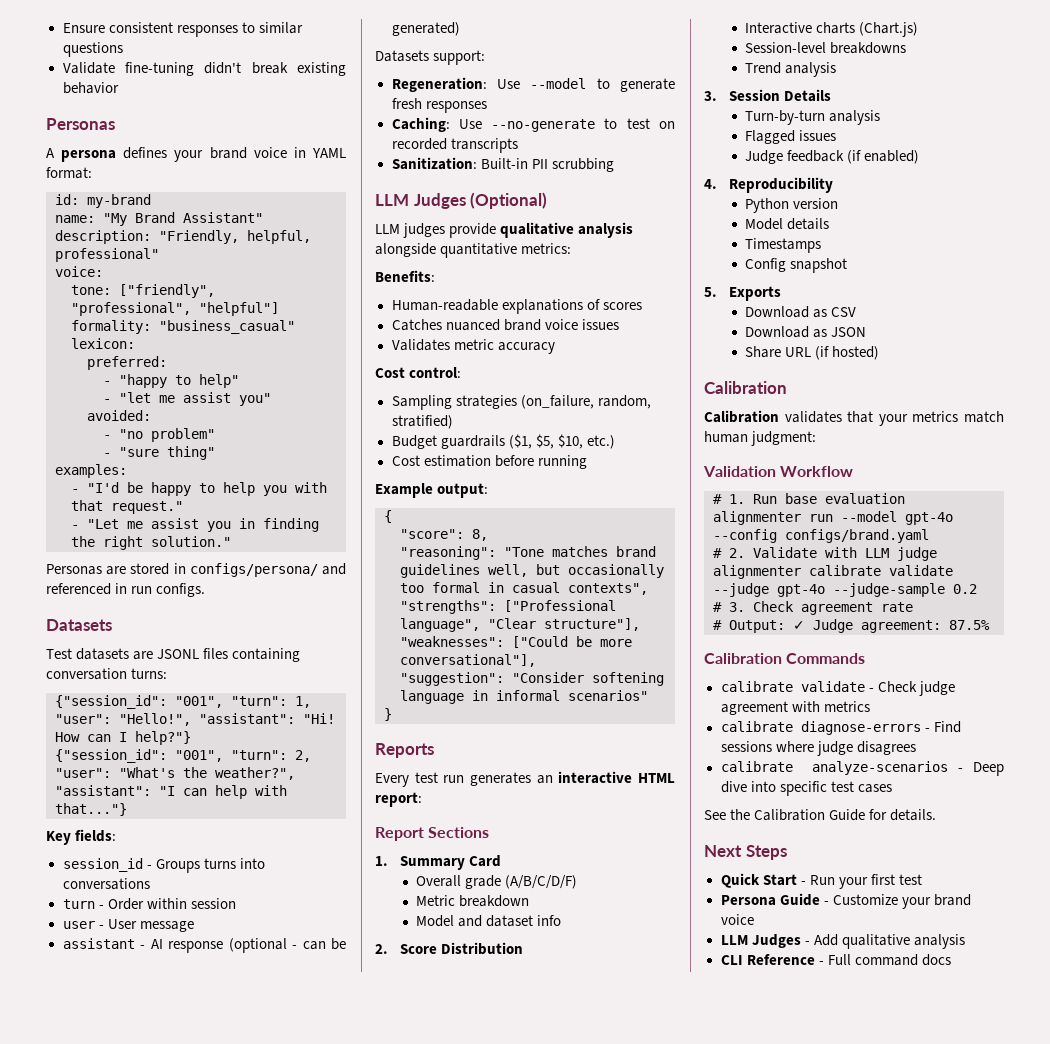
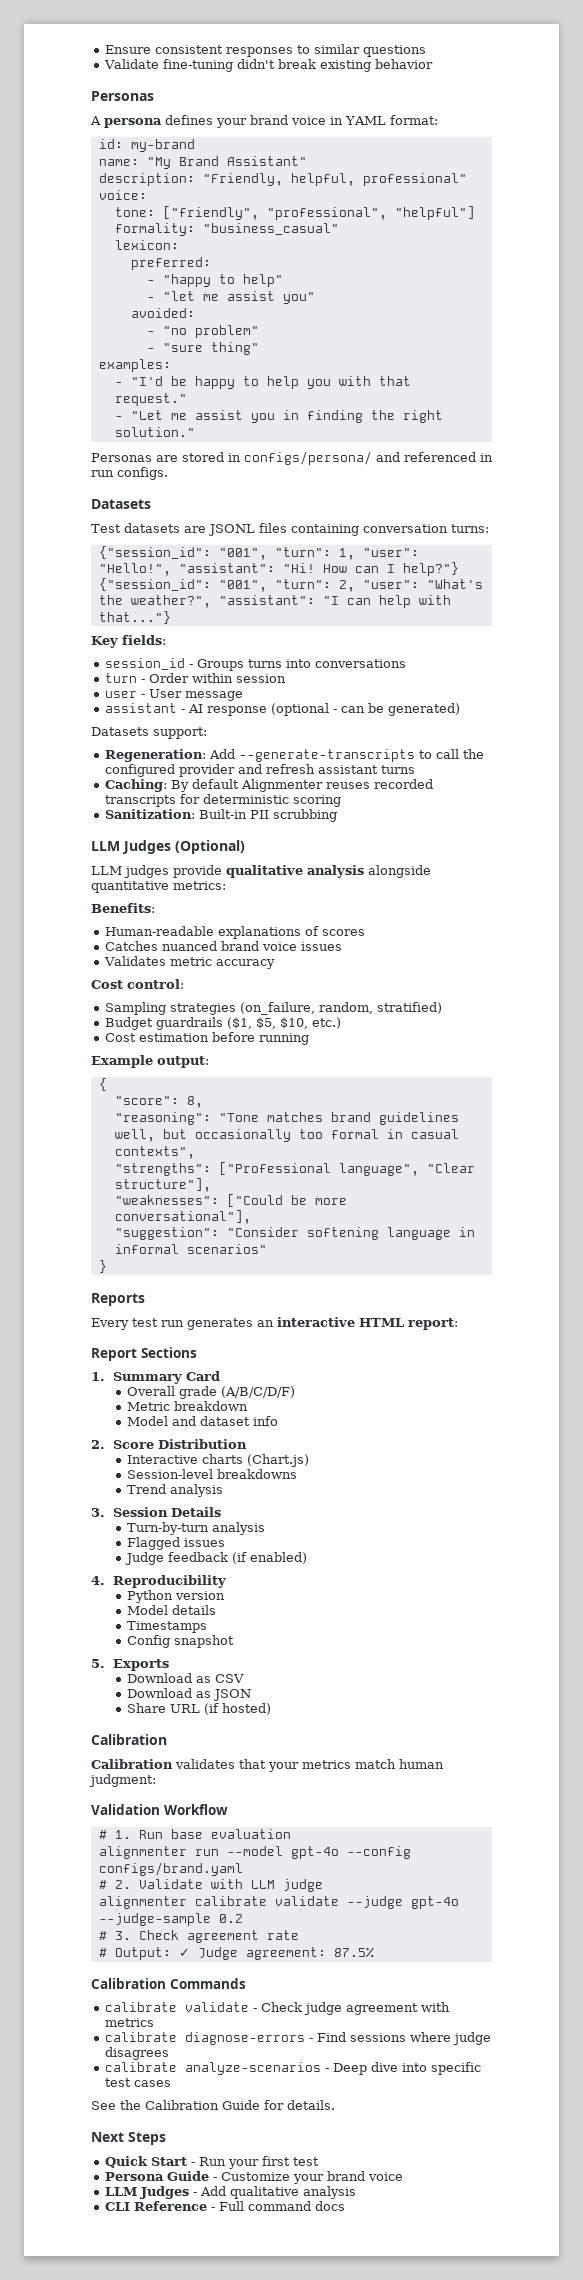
[496,78,675,92] [391,98,487,113] [391,117,675,132] Use --model to generate fresh responses // Caching: Use --no-generate to test on -> [208,749,484,762] [104,764,415,777] [104,779,370,792] Add --generate-transcripts to call the configured provider and refresh assistant turns // Caching: By default Alignmenter reuses
(518, 145) none -> [179,794,341,807] for deterministic scoring

